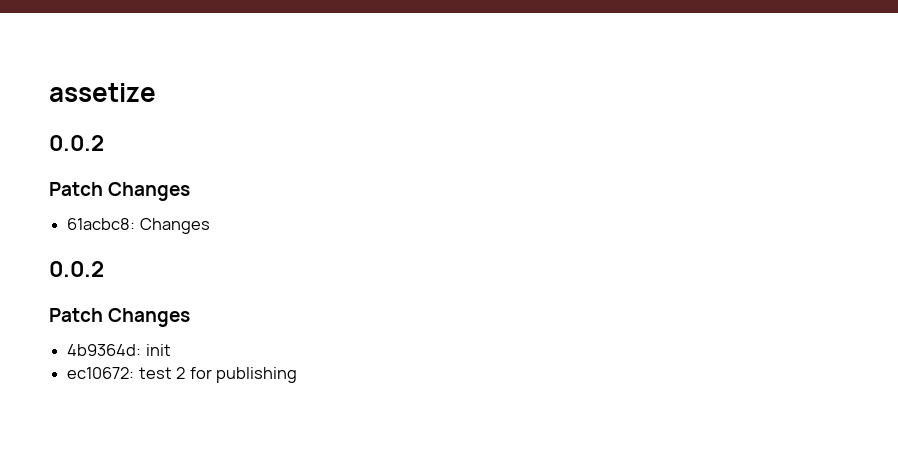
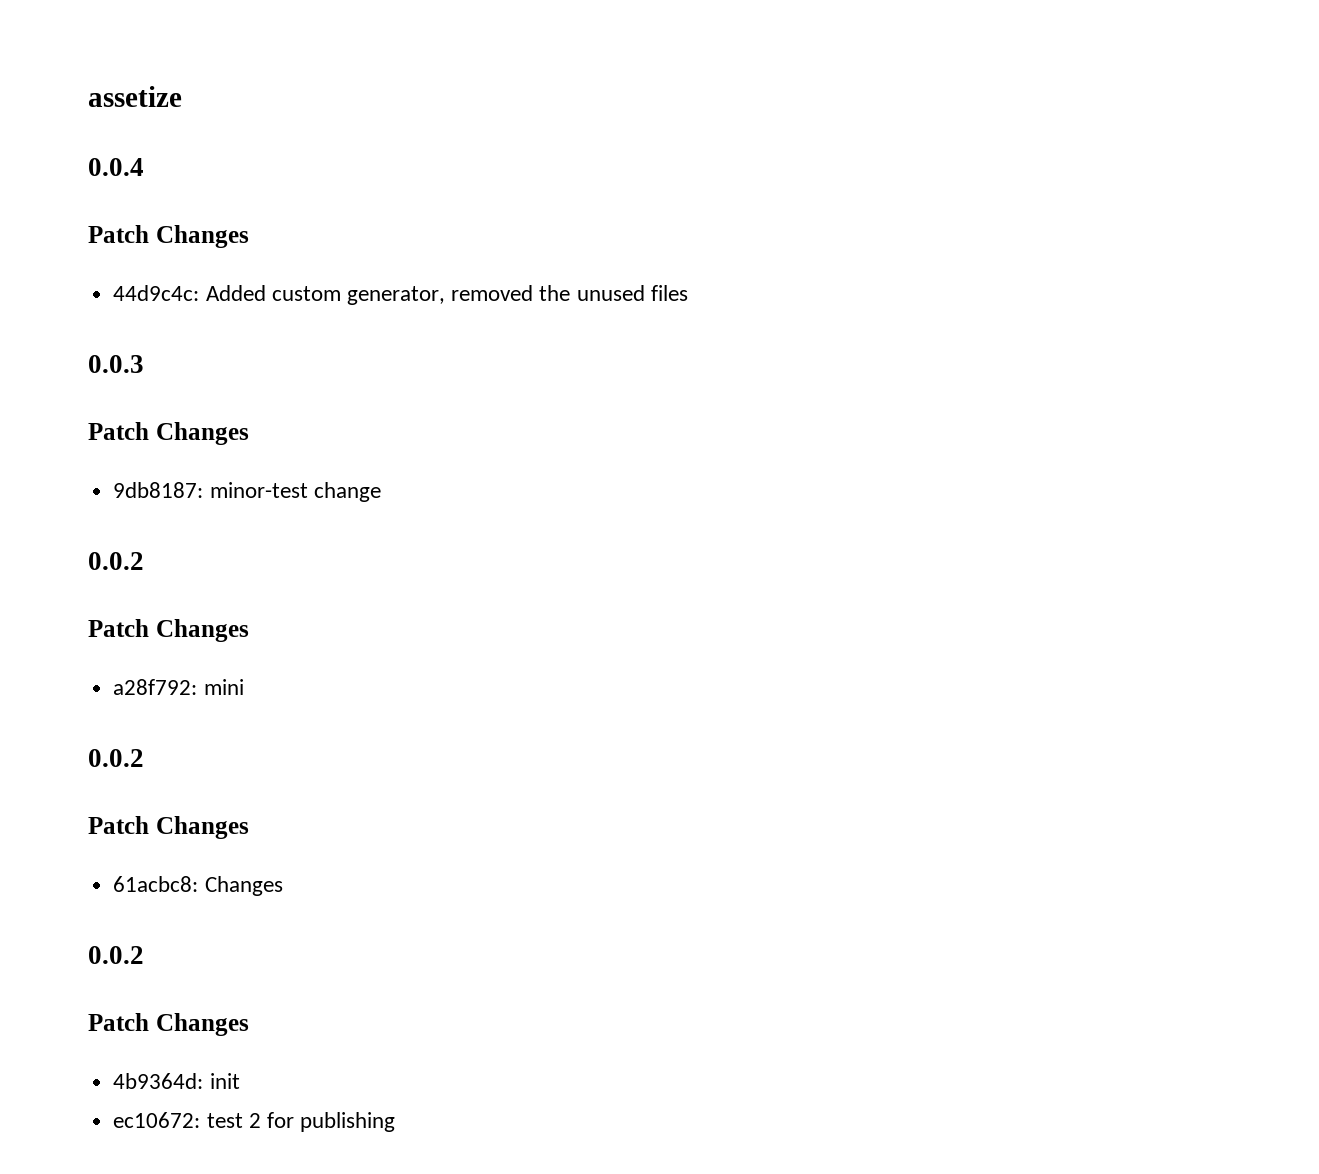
(156, 92) none -> [88,158,144,176] [88,225,249,248] [113,285,688,305] [88,355,144,373] [88,422,249,445] [113,482,381,502] [88,552,144,570] [88,619,249,642] [113,679,244,695] // 0.0.4 // Patch Changes // 44d9c4c: Added custom generator, removed the unused files // 0.0.3 // Patch Changes // 9db8187: minor-test change // 0.0.2 // Patch Changes // a28f792: mini

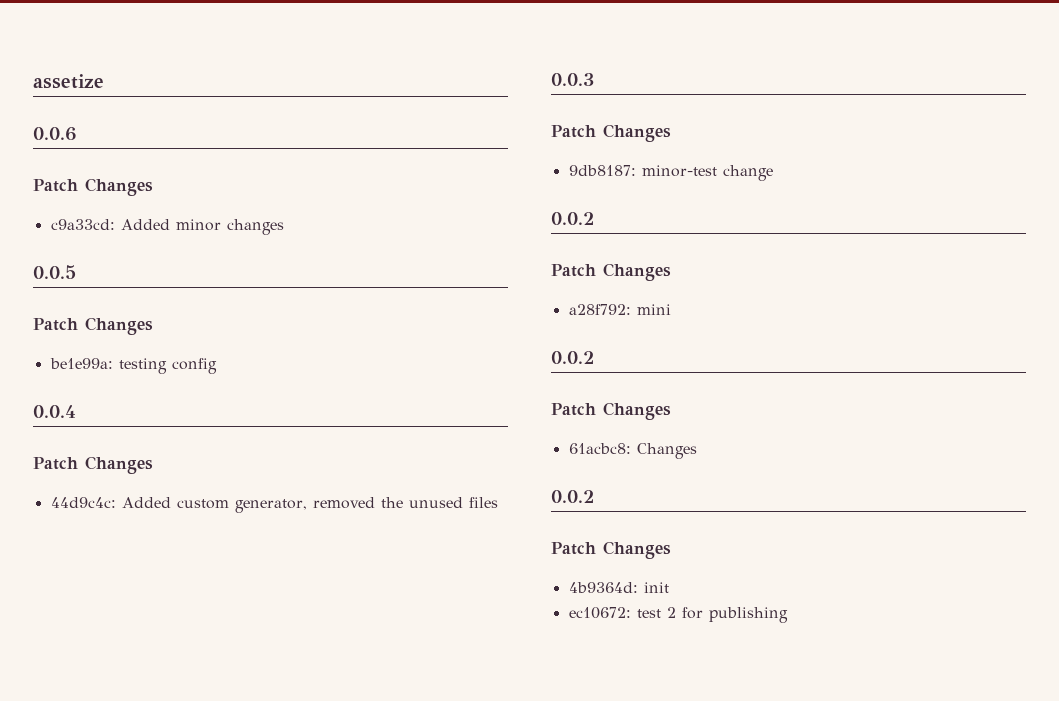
(182, 96) none -> [33,127,77,141] [33,178,153,196] [50,219,284,235] [33,265,76,279] [33,317,153,335] [49,358,217,374] // 0.0.6 // Patch Changes // c9a33cd: Added minor changes // 0.0.5 // Patch Changes // be1e99a: testing config

